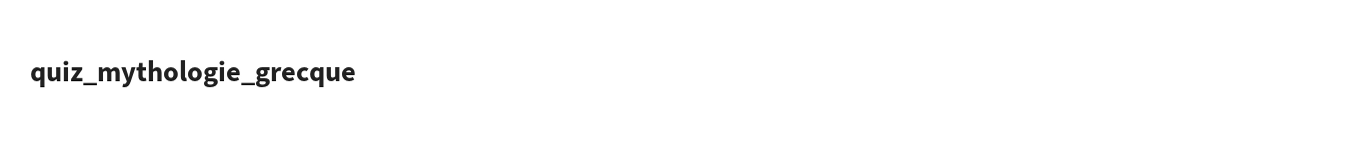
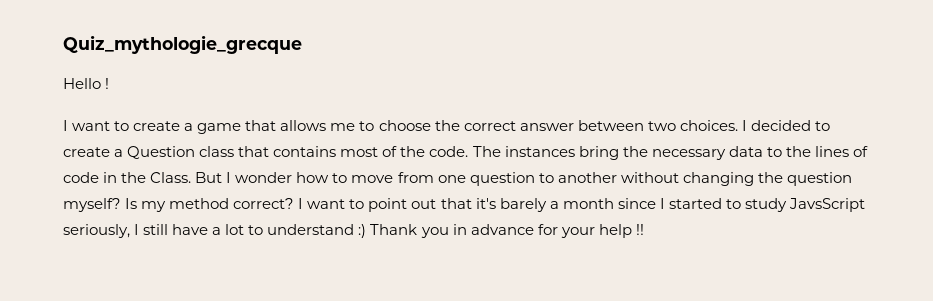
[29,60,357,88] quiz_mythologie_grecque -> [63,35,302,54] [63,78,110,89] [63,120,830,134] [63,146,868,160] [63,172,852,186] [63,198,865,212] [63,224,644,238] Quiz_mythologie_grecque // Hello ! // I want to create a game that allows me to choose the correct answer between two choices. I decided to create a Question class that contains most of the code. The instances bring the necessary data to the lines of code in the Class. But I wonder how to move from one question to another without changing the question myself? Is my method correct? I want to point out that it's barely a month since I started to study JavsScript seriously, I still have a lot to understand :) Thank you in advance for your help !!

